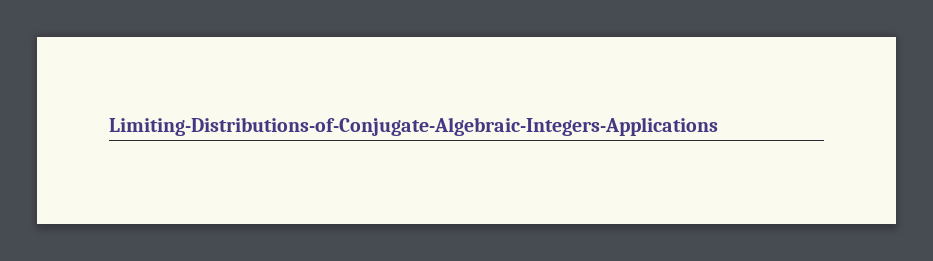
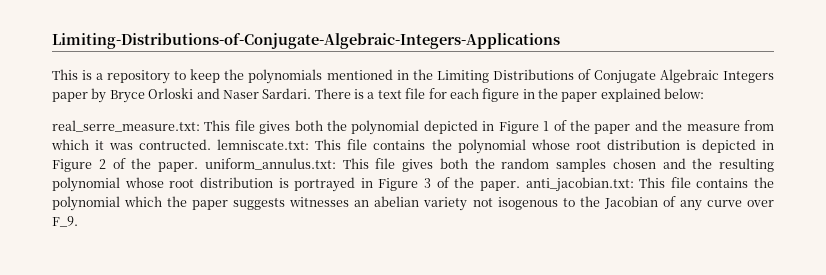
(718, 126) none -> [52,69,774,84] [52,88,705,103] [52,120,774,135] [51,139,775,154] [52,158,774,172] [52,177,774,192] [52,196,774,211] [52,216,78,227] // This is a repository to keep the polynomials mentioned in the Limiting Distributions of Conjugate Algebraic Integers paper by Bryce Orloski and Naser Sardari. There is a text file for each figure in the paper explained below: // real_serre_measure.txt: This file gives both the polynomial depicted in Figure 1 of the paper and the measure from which it was contructed. lemniscate.txt: This file contains the polynomial whose root distribution is depicted in Figure 2 of the paper. uniform_annulus.txt: This file gives both the random samples chosen and the resulting polynomial whose root distribution is portrayed in Figure 3 of the paper. anti_jacobian.txt: This file contains the polynomial which the paper suggests witnesses an abelian variety not isogenous to the Jacobian of any curve over F_9.

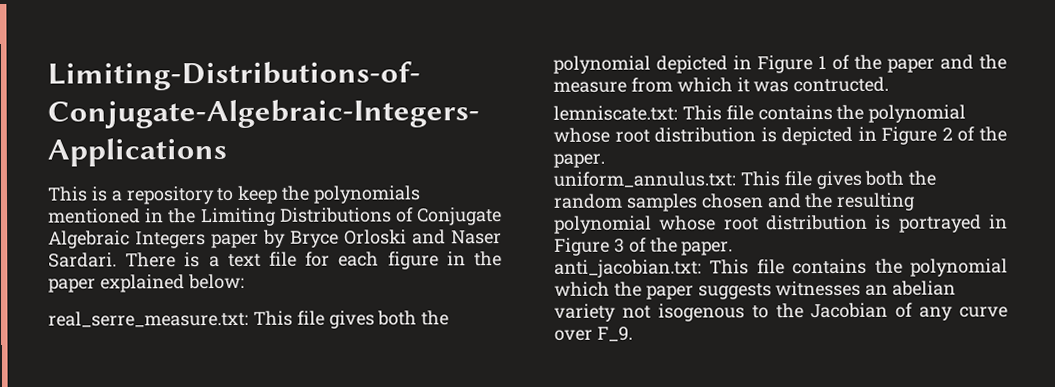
(212, 144) none -> (890, 84) //
(198, 167) none -> (605, 160) //
(520, 186) none -> (734, 248) //

